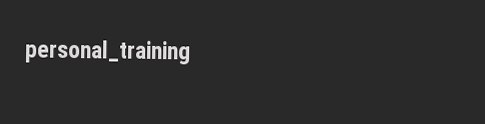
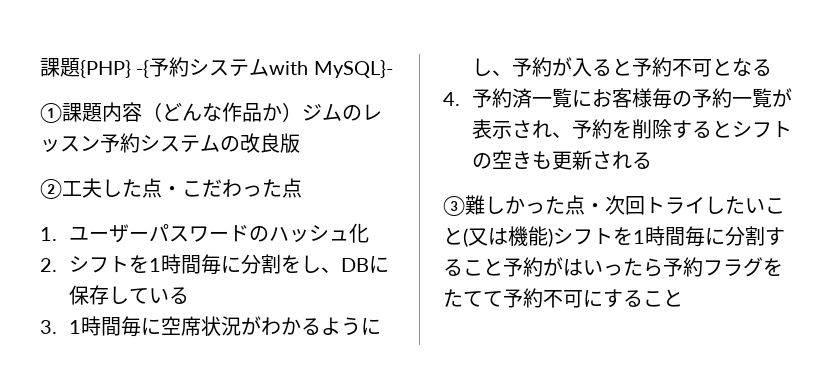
[24,39,191,65] personal_training -> [40,57,393,78] [40,102,382,123] [40,133,300,153] [40,178,302,199] [40,223,370,243] [40,254,390,275] [69,285,190,305] [40,316,382,337] [472,57,773,77] [443,88,793,109] [472,119,793,139] [472,150,653,170] [443,195,785,216] [443,226,785,247] [443,257,783,277] [443,288,683,308] 課題{PHP} -{予約システムwith MySQL}- // ①課題内容（どんな作品か）ジムのレッスン予約システムの改良版 // ②工夫した点・こだわった点 // 1.ユーザーパスワードのハッシュ化 // 2.シフトを1時間毎に分割をし、DBに保存している // 3. 1時間毎に空席状況がわかるようにし、予約が入ると予約不可となる // 4.予約済一覧にお客様毎の予約一覧が表示され、予約を削除するとシフトの空きも更新される // ③難しかった点・次回トライしたいこと(又は機能)シフトを1時間毎に分割すること予約がはいったら予約フラグをたてて予約不可にすること

